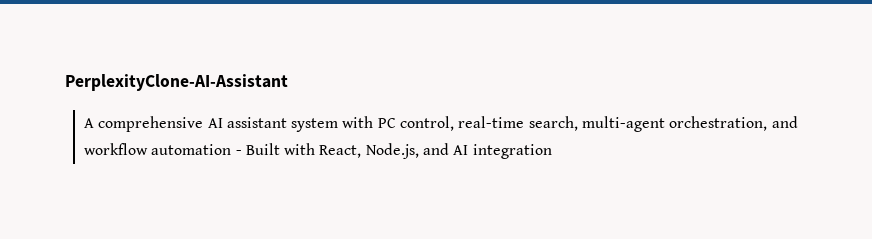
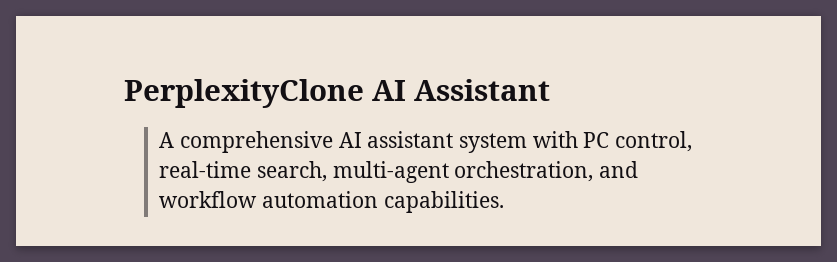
[65,74,288,91] PerplexityClone-AI-Assistant -> [124,79,550,108] PerplexityClone AI Assistant
[235,143,552,159] - Built with React, Node.js, and AI integration -> [383,191,504,213] capabilities.

